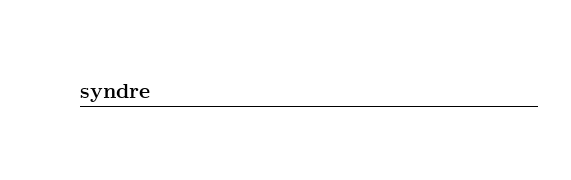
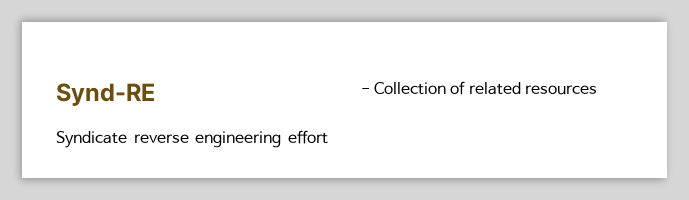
[80,84,150,102] syndre -> [56,83,155,106] [56,130,328,148] [361,81,597,95] Synd-RE // Syndicate reverse engineering effort - Collection of related resources

